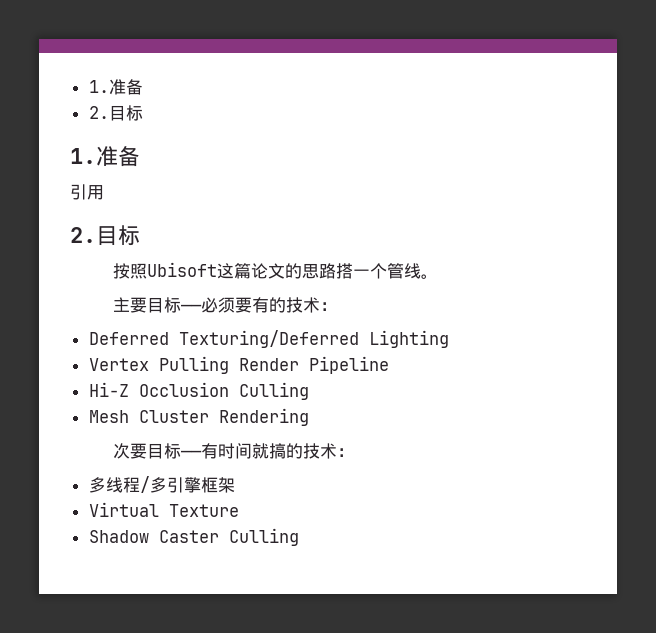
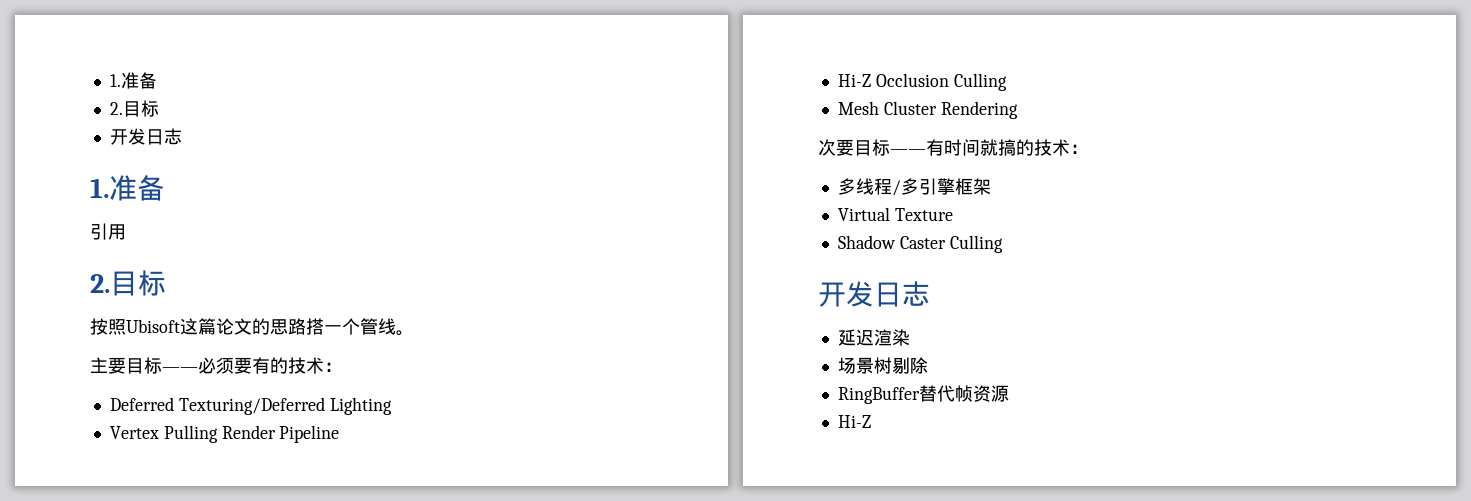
(143, 113) none -> [109,128,182,145] // 开发日志
(299, 537) none -> [818,281,930,307] [837,329,910,346] [837,357,928,374] [837,385,1009,404] [837,415,871,428] // 开发日志 // 延迟渲染 // 场景树剔除 // RingBuffer替代帧资源 // Hi-Z

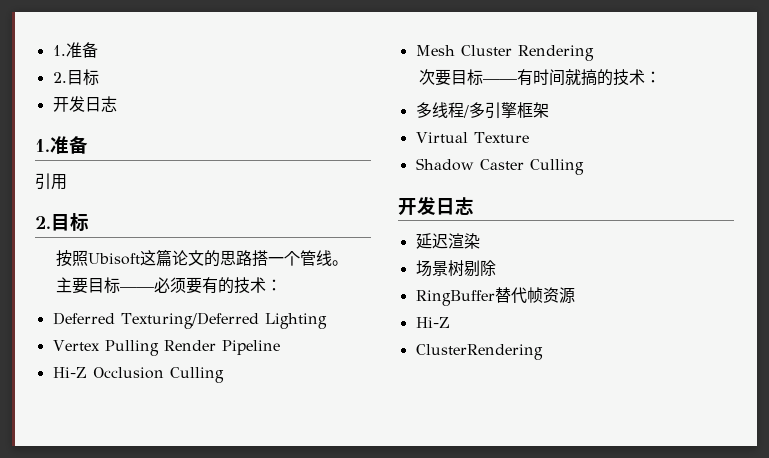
(871, 421) none -> [415,344,543,360] // ClusterRendering

